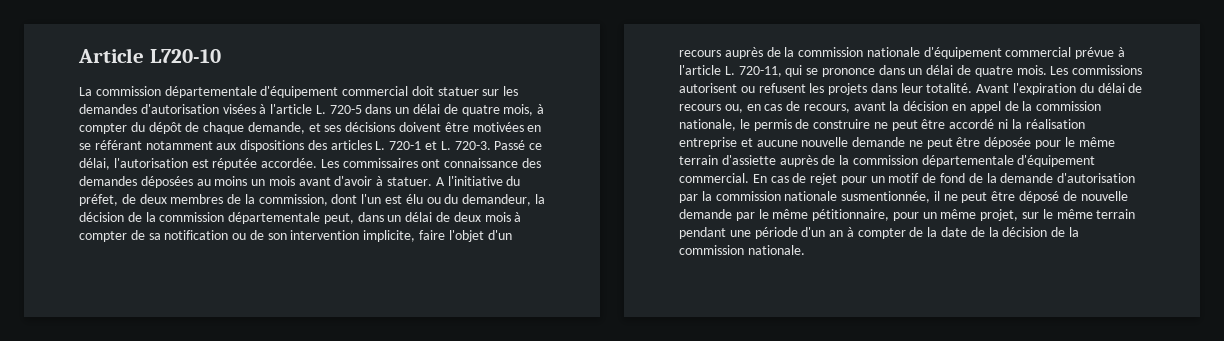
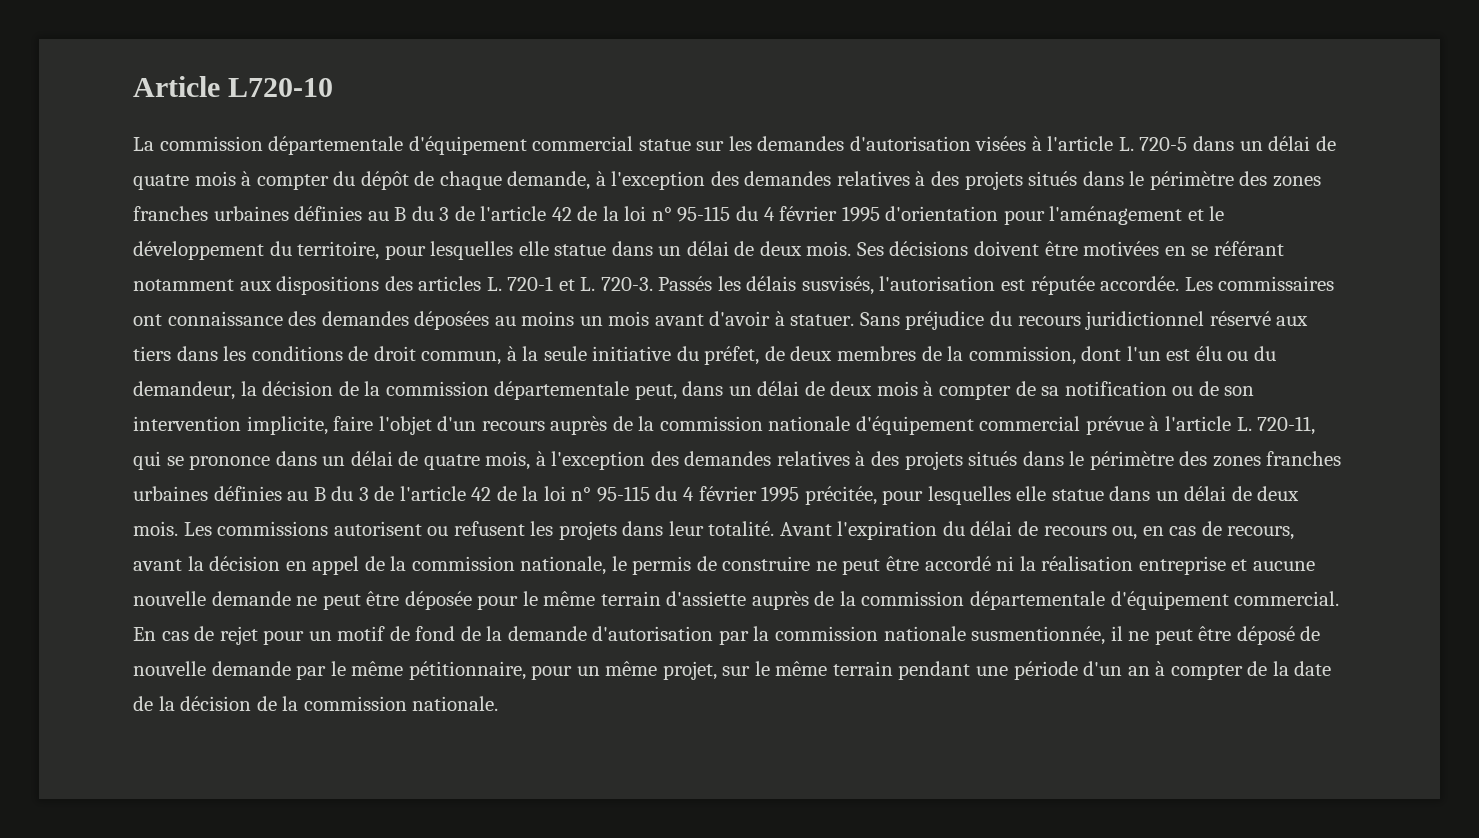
[411,86,479,96] doit statuer -> [638,139,691,151] statue
[503,104,534,116] mois, -> [194,171,236,186] mois
[308,123,342,132] et ses -> [595,171,1321,190] [133,206,1225,225] [133,241,884,260] à l'exception des demandes relatives à des projets situés dans le périmètre des zones franches urbaines définies au B du 3 de l'article 42 de la loi n° 95-115 du 4 février 1995 d'orientation pour l'aménagement et le développement du territoire, pour lesquelles elle statue dans un délai de deux mois. Ses
[494,140,543,150] [79,158,110,170] Passé ce délai, -> [658,276,874,295] Passés les délais susvisés,
[435,176,503,186] A l'initiative -> [859,311,1309,330] [133,346,672,365] Sans préjudice du recours juridictionnel réservé aux tiers dans les conditions de droit commun, à la seule initiative
(1013, 71) none -> [485,451,1342,470] [133,486,1300,505] mois, à l'exception des demandes relatives à des projets situés dans le périmètre des zones franches urbaines définies au B du 3 de l'article 42 de la loi n° 95-115 du 4 février 1995 précitée, pour lesquelles elle statue dans un délai de deux

